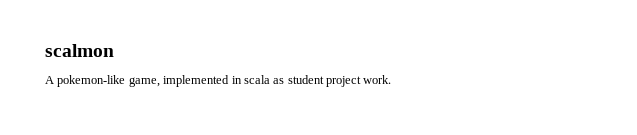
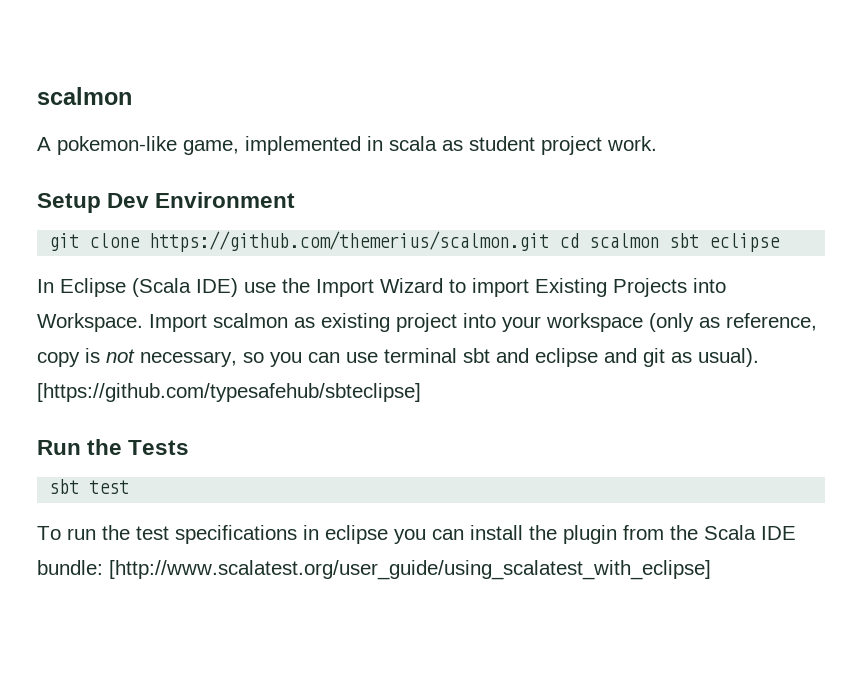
(392, 79) none -> [37,192,296,213] [49,231,781,252] [37,278,726,297] [37,313,817,332] [37,348,759,367] [37,383,421,402] [37,439,190,455] [49,479,130,494] [37,525,796,544] [37,560,711,580] // Setup Dev Environment // git clone https://github.com/themerius/scalmon.git cd scalmon sbt eclipse // In Eclipse (Scala IDE) use the Import Wizard to import Existing Projects into Workspace. Import scalmon as existing project into your workspace (only as reference, copy is not necessary, so you can use terminal sbt and eclipse and git as usual). [https://github.com/typesafehub/sbteclipse] // Run the Tests // sbt test // To run the test specifications in eclipse you can install the plugin from the Scala IDE bundle: [http://www.scalatest.org/user_guide/using_scalatest_with_eclipse]

